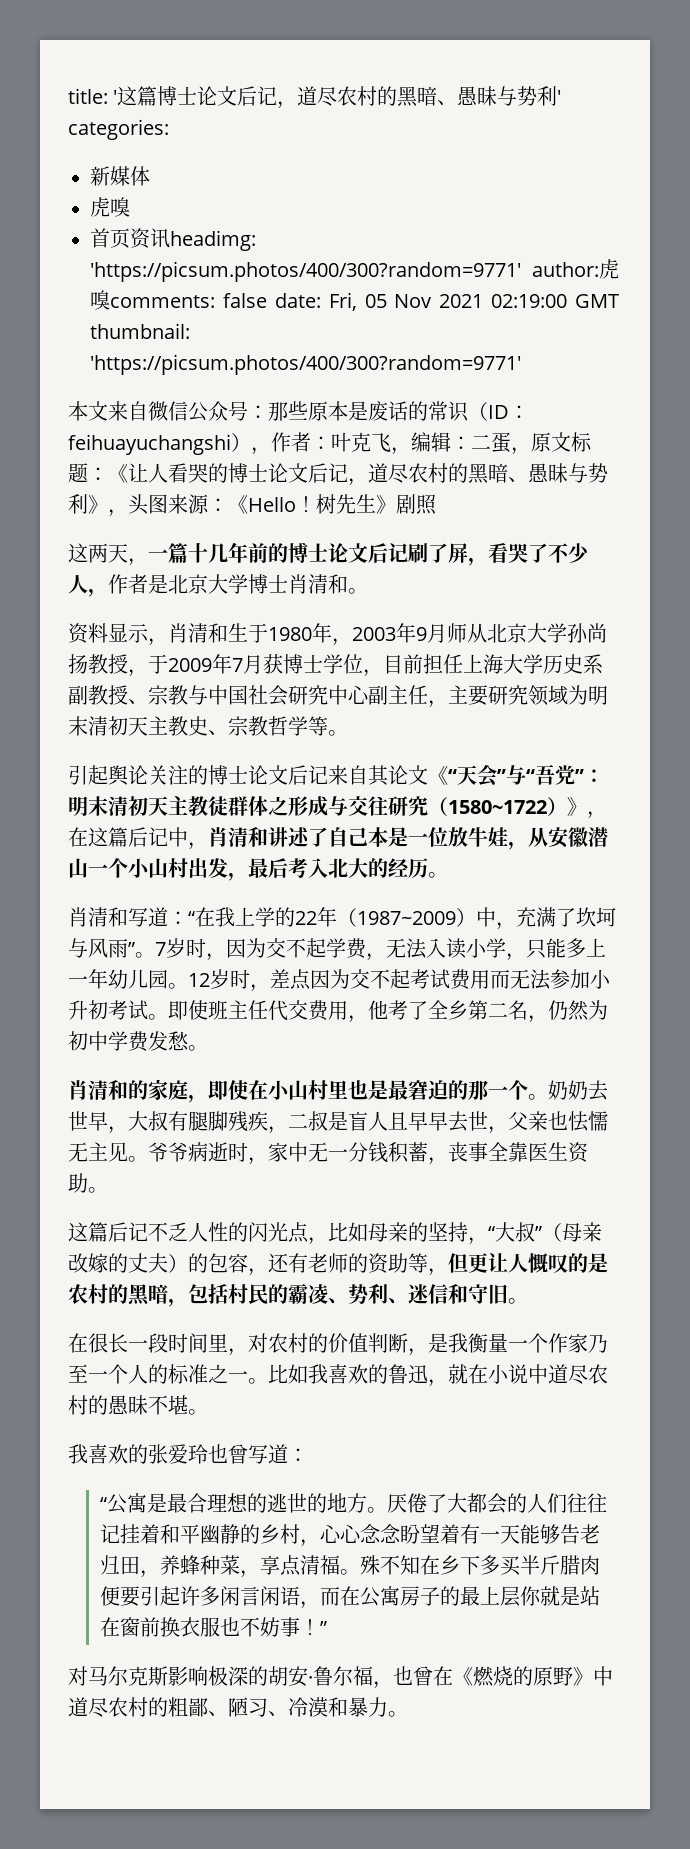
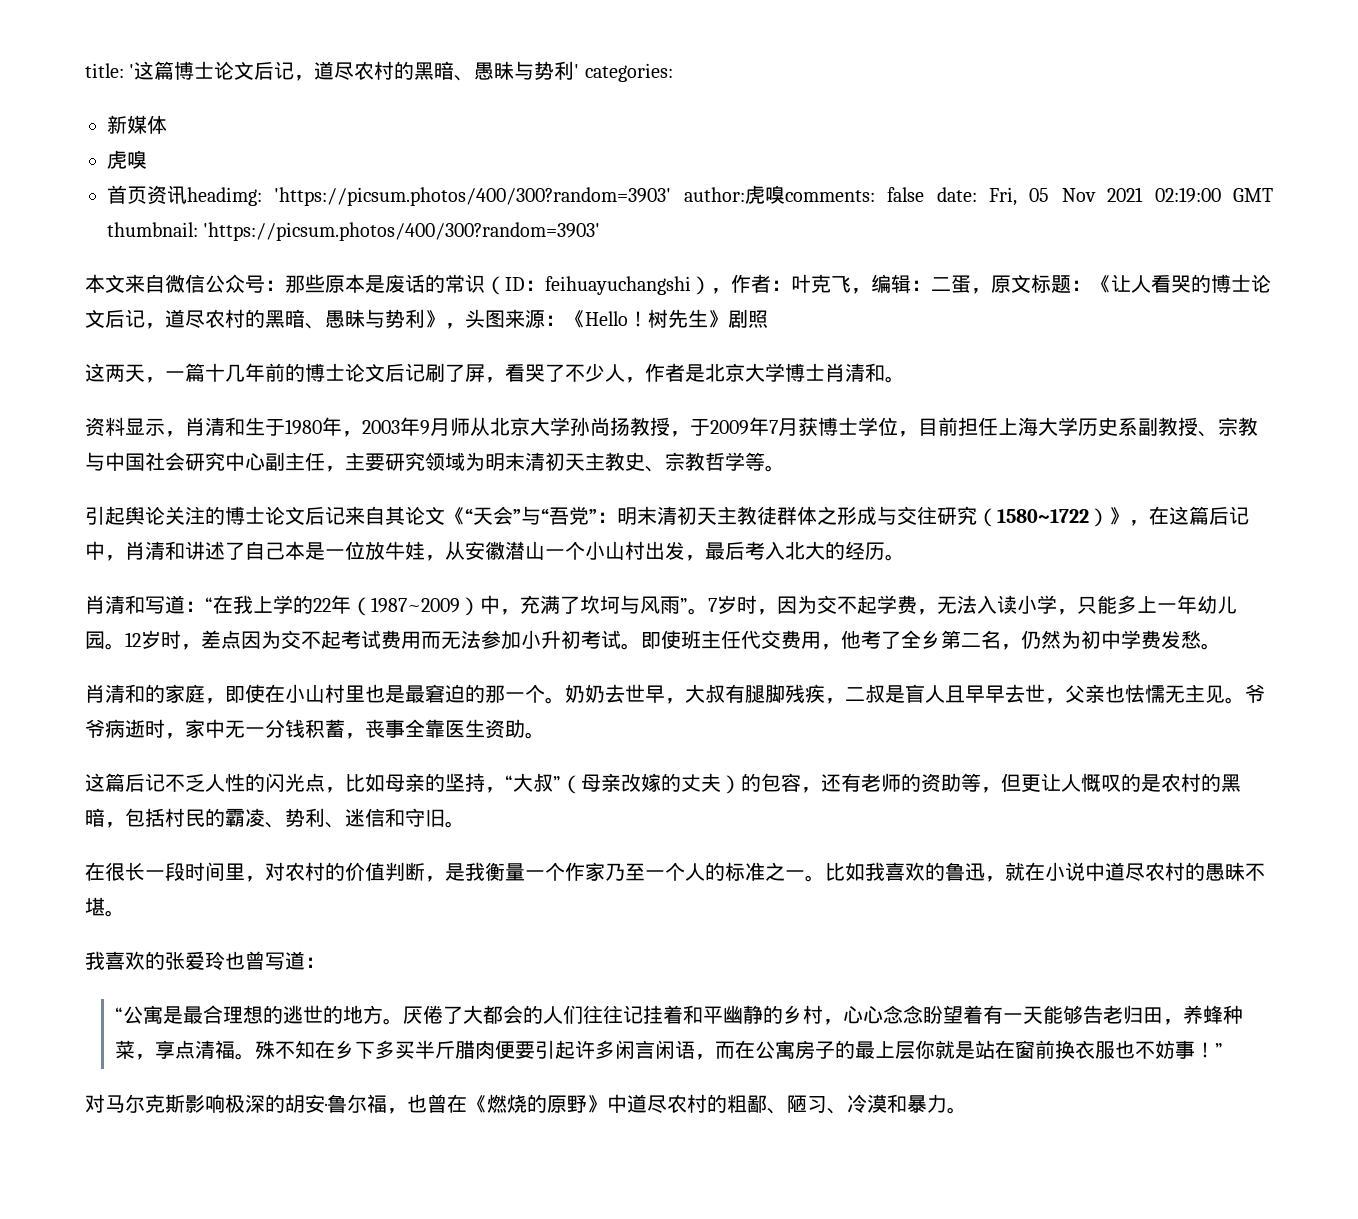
[90,261,521,282] 'https://picsum.photos/400/300?random=9771' -> [274,187,672,206] 'https://picsum.photos/400/300?random=3903'
[90,354,521,375] 'https://picsum.photos/400/300?random=9771' -> [203,222,601,241] 'https://picsum.photos/400/300?random=3903'

